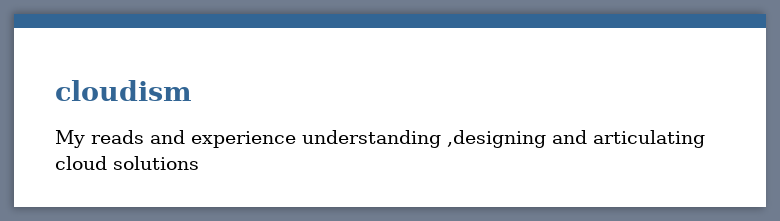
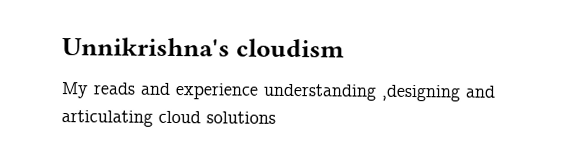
(55, 90) none -> [62,37,230,57] Unnikrishna's

